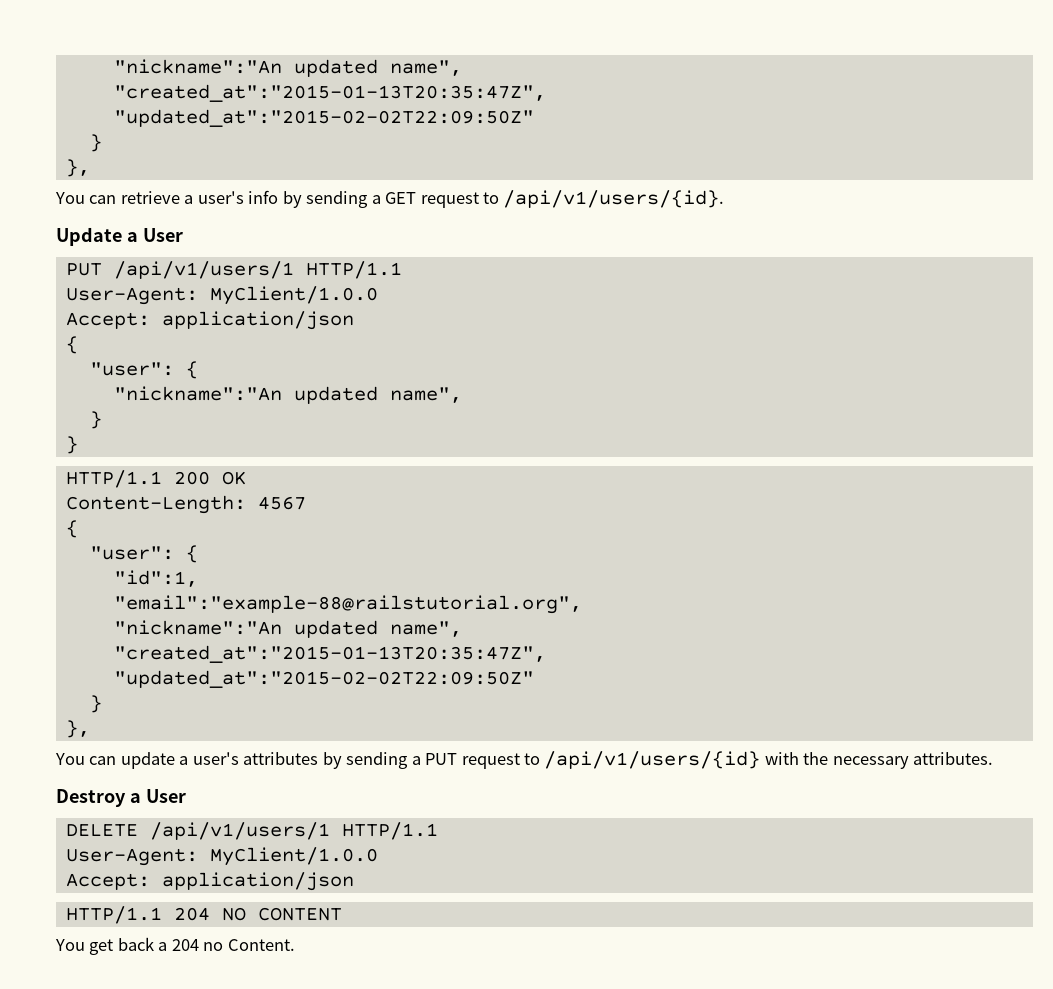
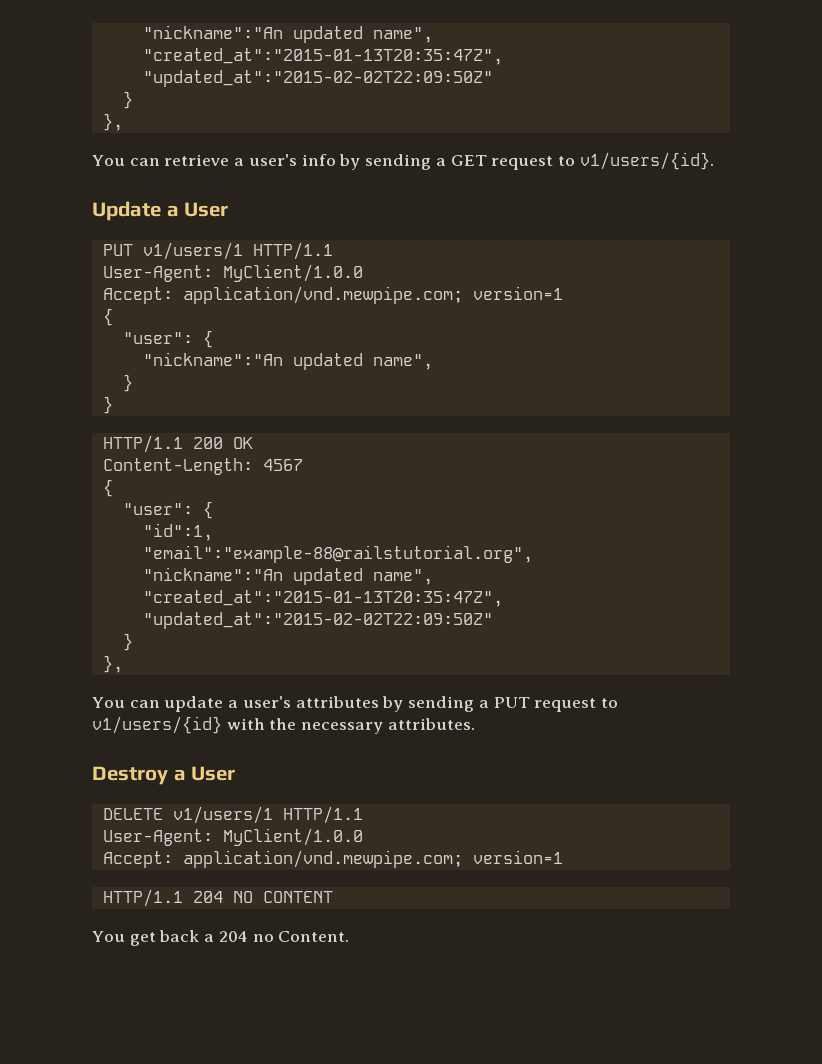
[503,190,725,208] /api/v1/users/{id}. -> [579,152,714,170] v1/users/{id}.
[113,261,402,279] [65,286,378,305] [65,311,354,330] /api/v1/users/1 HTTP/1.1 // User-Agent: MyClient/1.0.0 // Accept: application/json -> [142,242,333,260] [102,264,363,282] [102,286,563,304] v1/users/1 HTTP/1.1 // User-Agent: MyClient/1.0.0 // Accept: application/vnd.mewpipe.com; version=1
[544,751,761,769] /api/v1/users/{id} -> [92,716,222,734] v1/users/{id}
[149,822,438,840] [65,847,378,866] [65,872,354,891] /api/v1/users/1 HTTP/1.1 // User-Agent: MyClient/1.0.0 // Accept: application/json -> [172,806,363,824] [102,828,363,846] [102,850,563,868] v1/users/1 HTTP/1.1 // User-Agent: MyClient/1.0.0 // Accept: application/vnd.mewpipe.com; version=1

